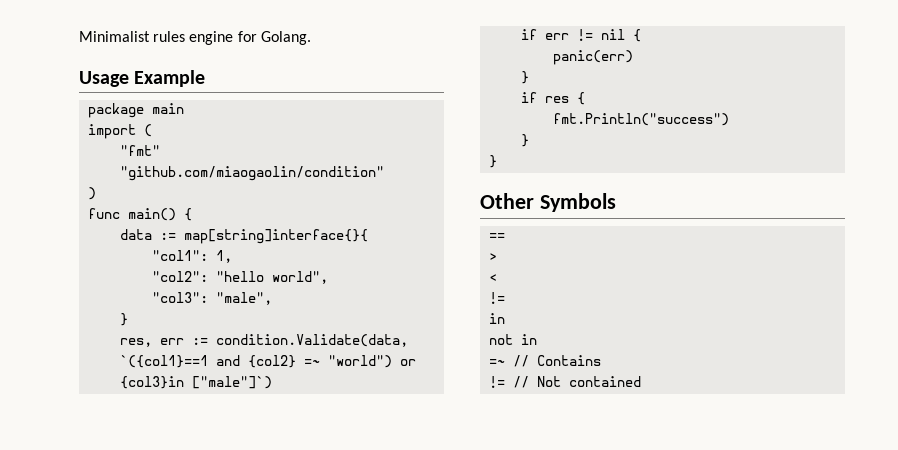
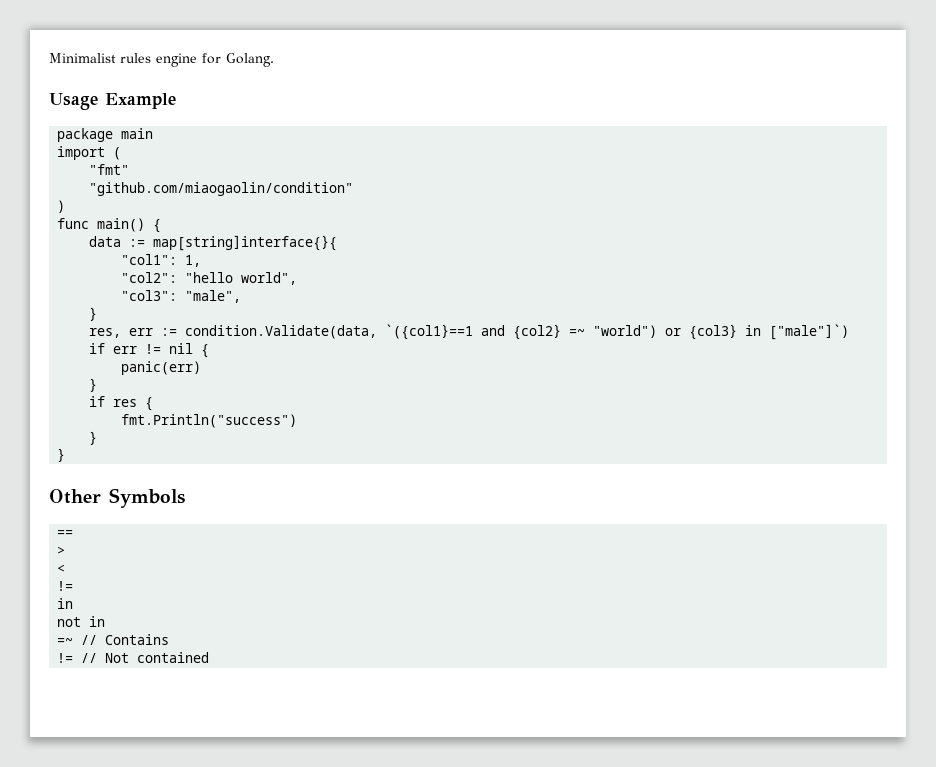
[120,376,185,389] {col3}in -> [689,324,762,340] {col3} in

